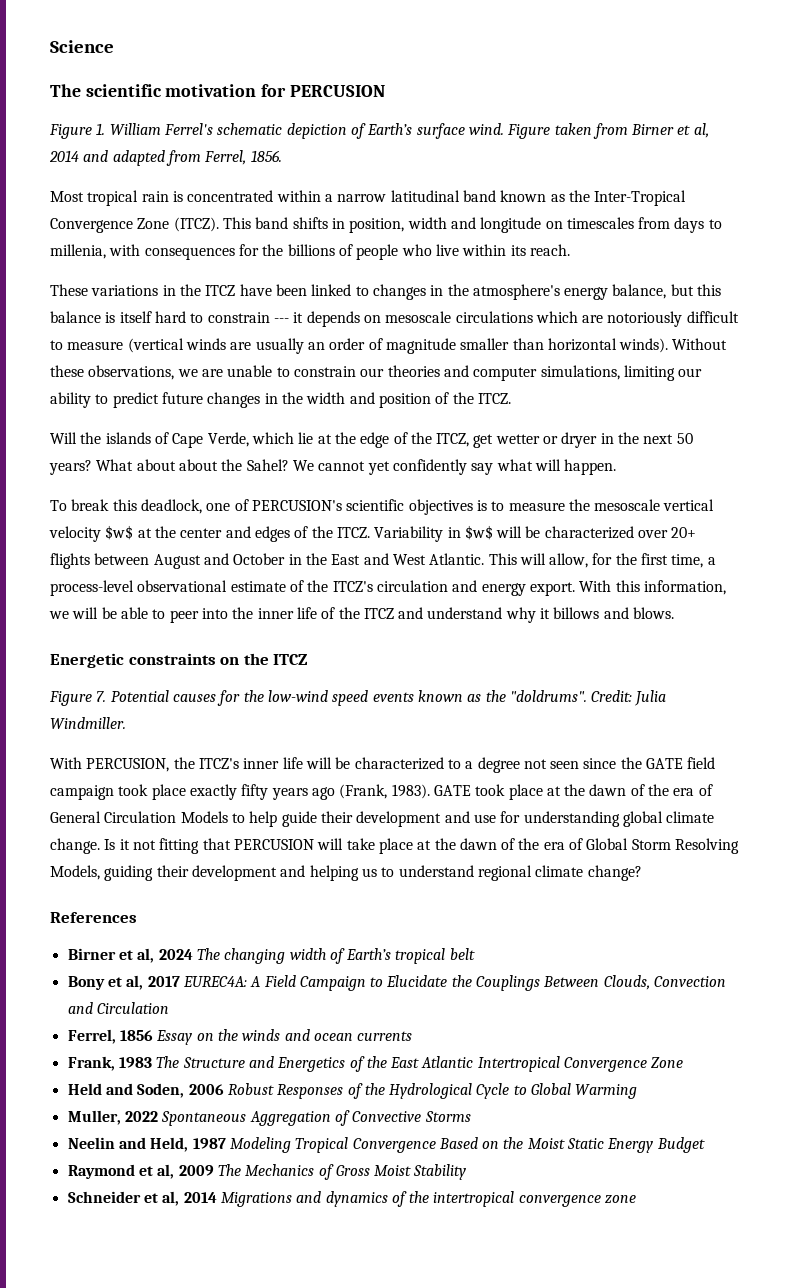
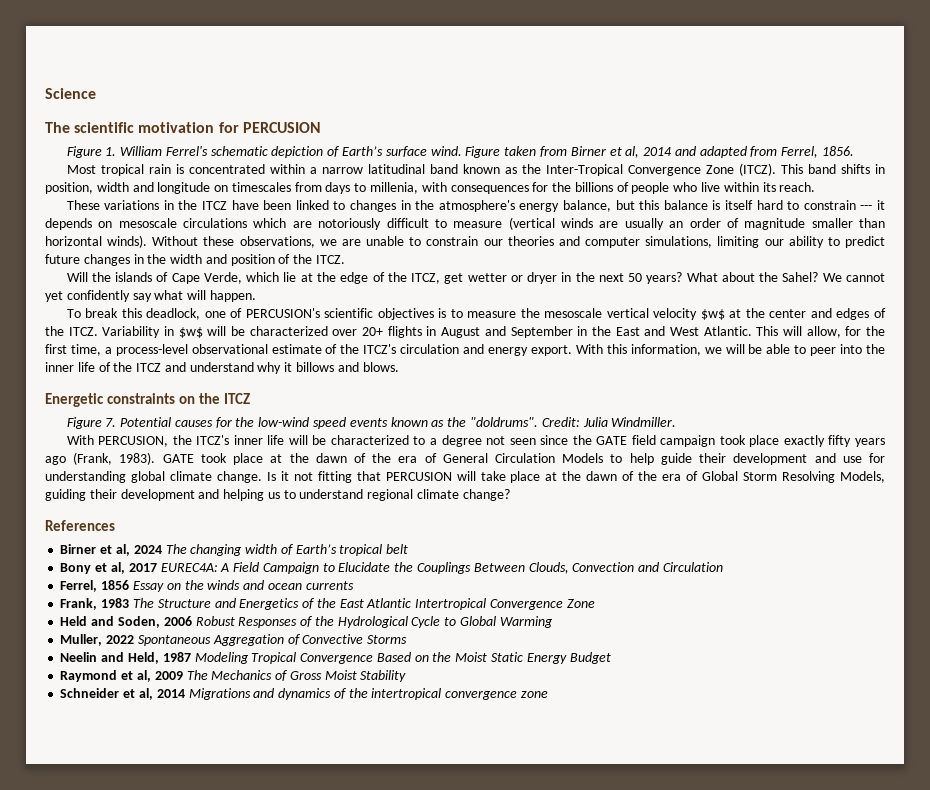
[178,459,218,471] about -> (755, 277) none
[94,553,150,565] between -> [426,326,437,336] in
[233,553,286,565] October -> [510,326,573,338] September

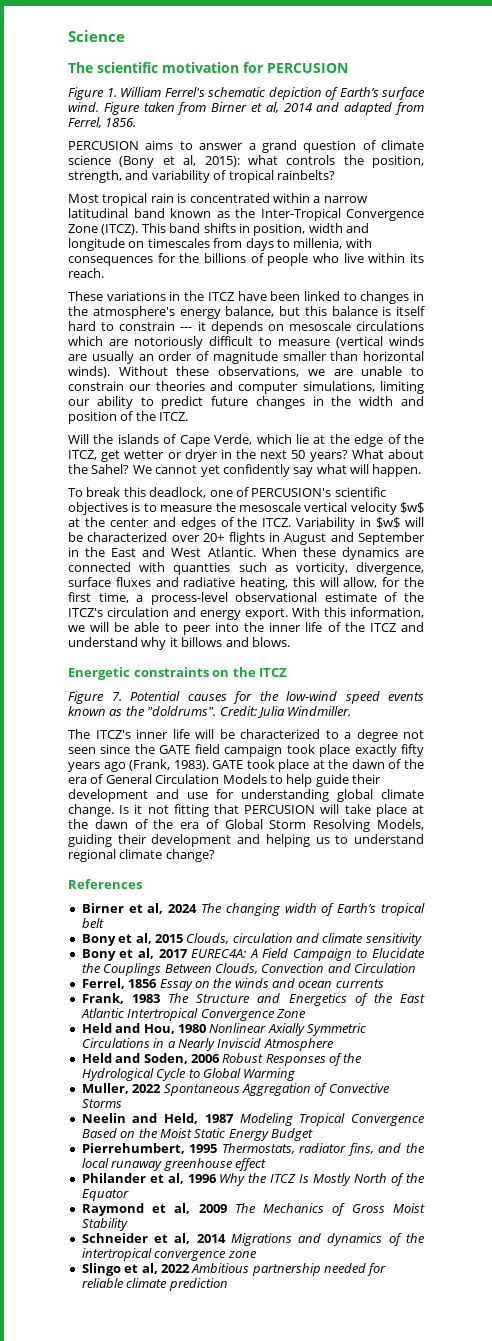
(854, 151) none -> [68,140,424,153] [68,155,424,168] [68,170,335,183] // PERCUSION aims to answer a grand question of climate science (Bony et al, 2015): what controls the position, strength, and variability of tropical rainbelts?
[756,326,779,336] This -> [261,547,424,560] [68,562,424,575] [68,577,315,590] When these dynamics are connected with quantties such as vorticity, divergence, surface fluxes and radiative heating, this
[66,435,192,447] With PERCUSION, the -> [68,729,90,739] The
(409, 549) none -> [81,933,422,946] // Bony et al, 2015 Clouds, circulation and climate sensitivity
(595, 603) none -> [81,1023,366,1036] [81,1038,334,1051] // Held and Hou, 1980 Nonlinear Axially Symmetric Circulations in a Nearly Inviscid Atmosphere
(611, 658) none -> [81,1143,426,1156] [81,1158,266,1171] [81,1173,426,1186] [81,1189,129,1201] // Pierrehumbert, 1995 Thermostats, radiator fins, and the local runaway greenhouse effect // Philander et al, 1996 Why the ITCZ Is Mostly North of the Equator
(548, 694) none -> [81,1263,387,1276] [81,1278,228,1291] // Slingo et al, 2022 Ambitious partnership needed for reliable climate prediction

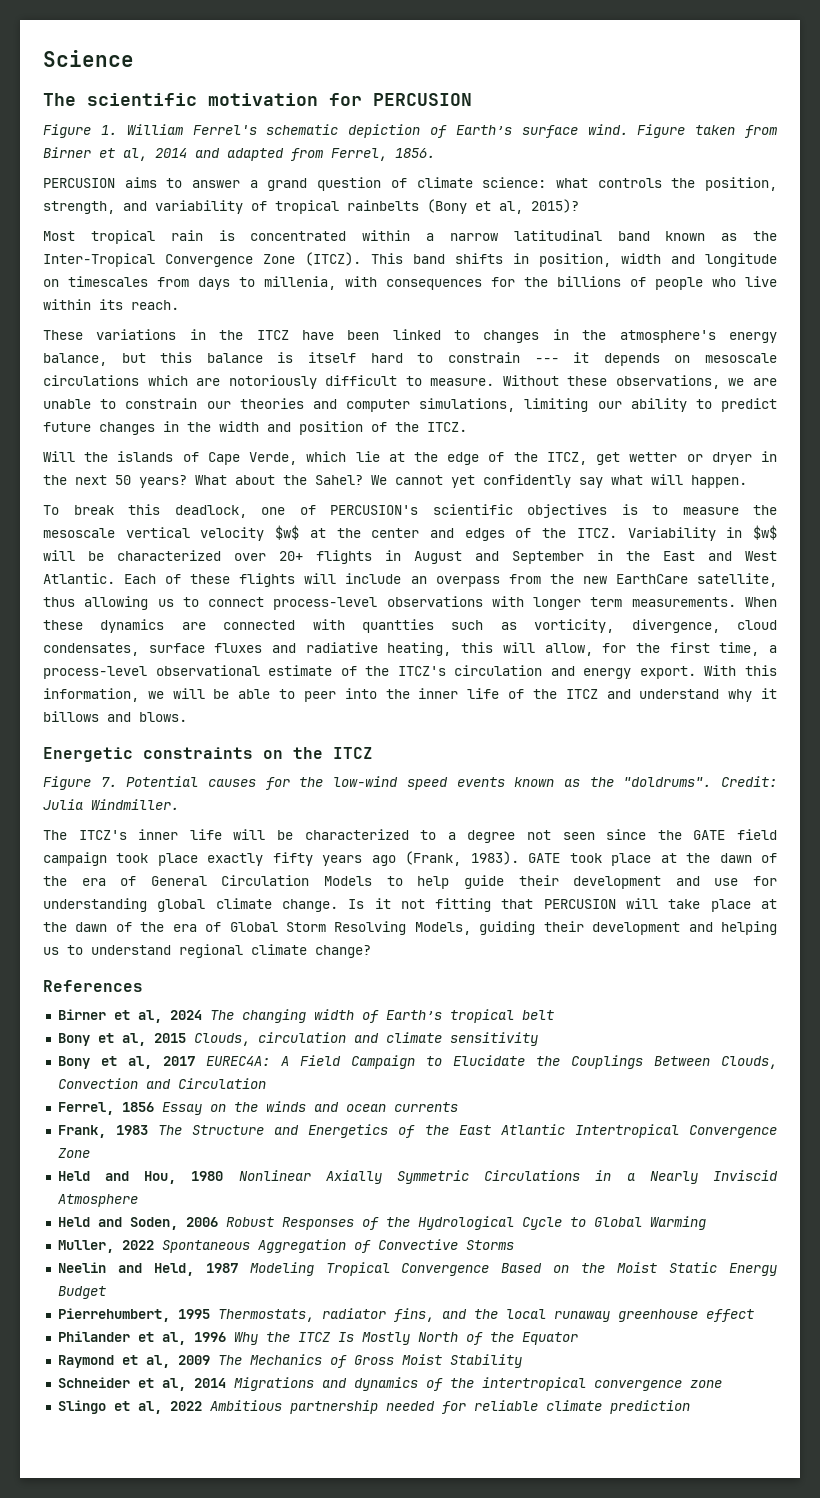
[68,155,240,168] science (Bony et al, 2015): -> [482,177,547,188] science:
[276,170,335,180] rainbelts? -> [347,199,579,214] rainbelts (Bony et al, 2015)?
[278,336,424,348] [68,351,424,364] [68,366,110,378] measure (vertical winds are usually an order of magnitude smaller than horizontal winds). -> [430,378,495,386] measure.
(256, 552) none -> [124,573,778,587] [43,596,736,610] Each of these flights will include an overpass from the new EarthCare satellite, thus allowing us to connect process-level observations with longer term measurements.
(424, 568) none -> [736,620,777,630] [43,643,139,656] cloud condensates,

